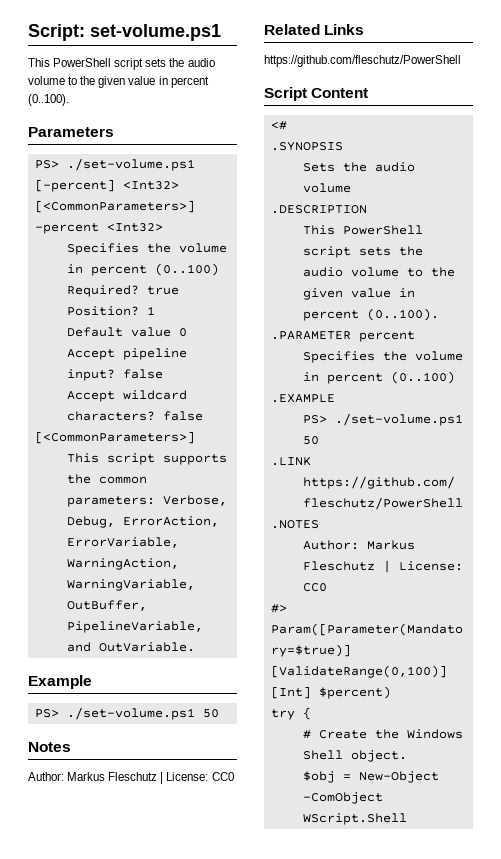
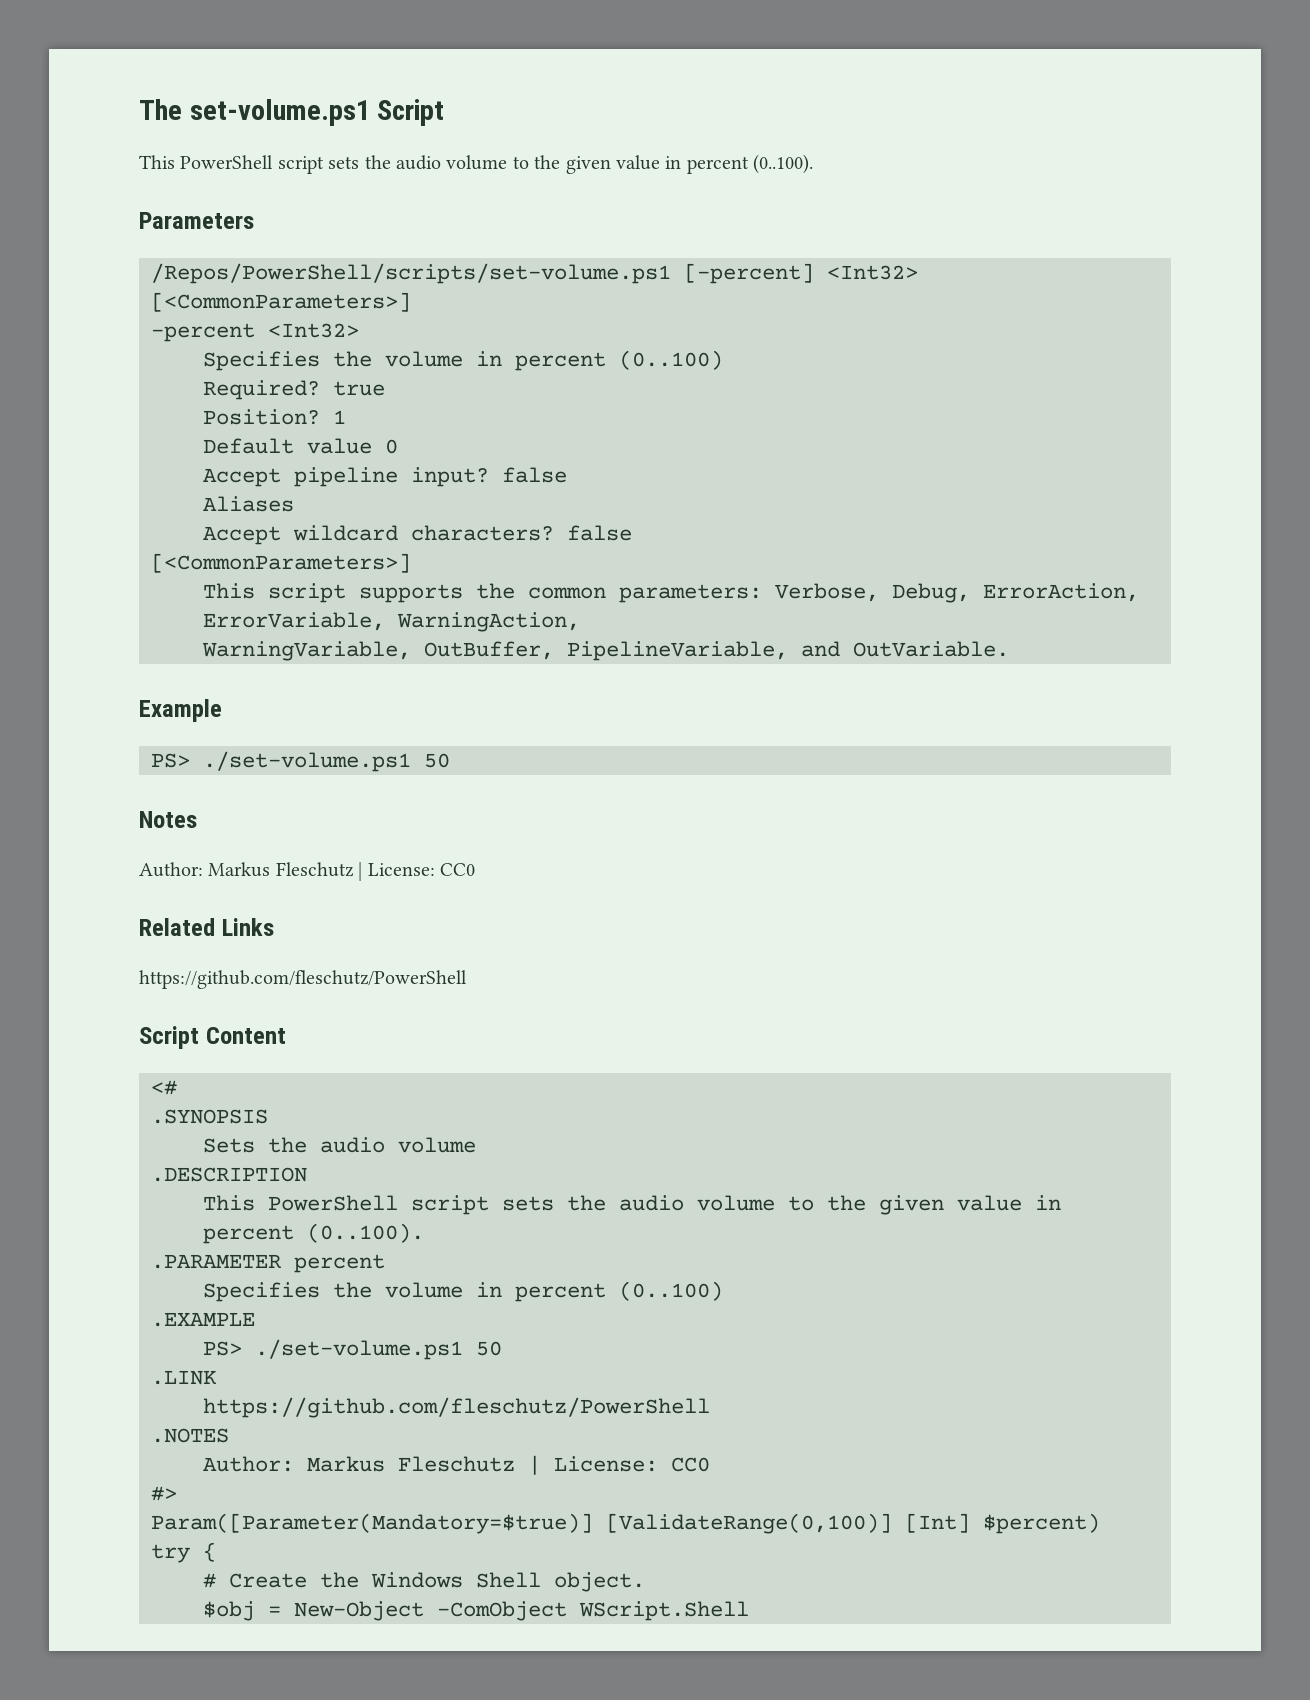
[28,24,85,41] Script: -> [139,99,182,120] The
(221, 32) none -> [377,99,445,126] Script
[34,158,195,171] PS> ./set-volume.ps1 -> [151,263,671,284] /Repos/PowerShell/scripts/set-volume.ps1
(163, 374) none -> [203,496,294,512] // Aliases

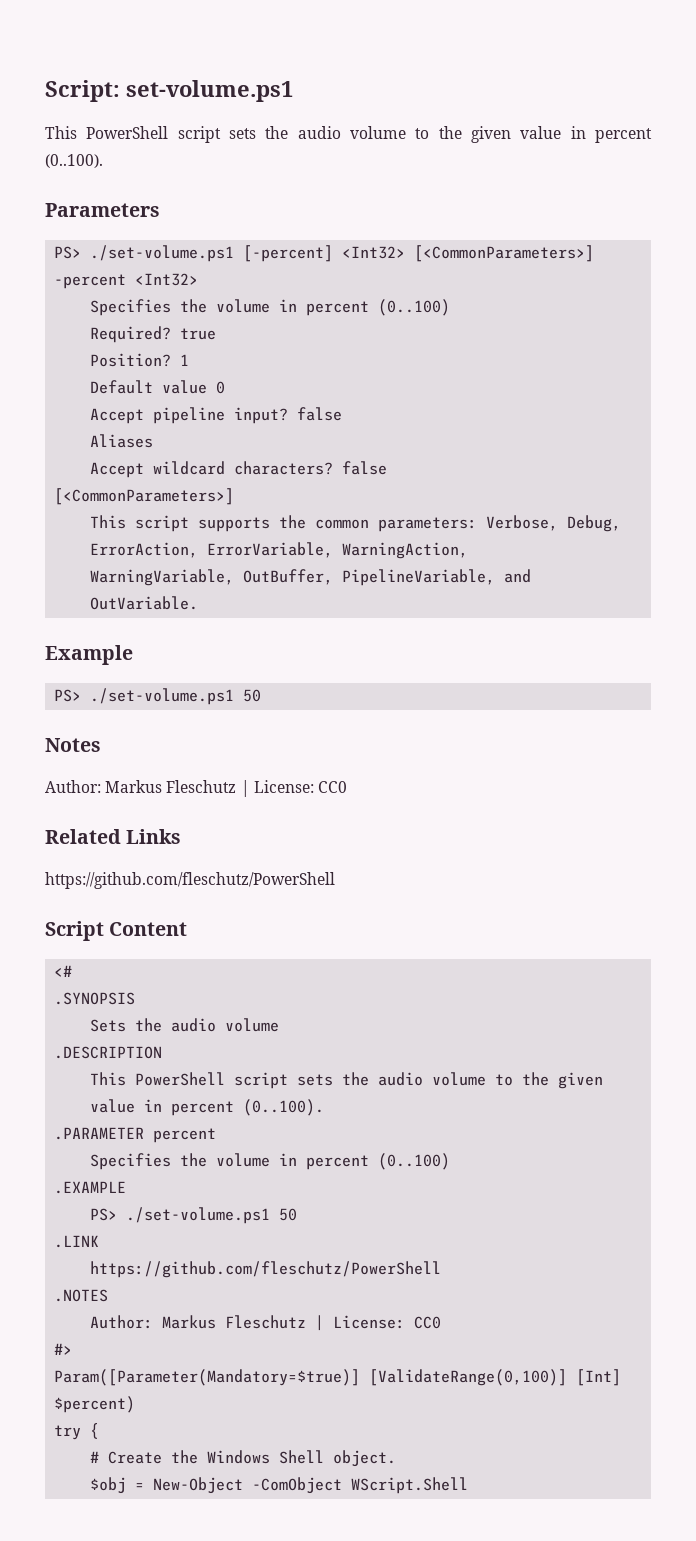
[139,99,182,120] The -> [45,80,120,102] Script:
[377,99,445,126] Script -> (293, 91) none
[151,263,671,284] /Repos/PowerShell/scripts/set-volume.ps1 -> [54,245,235,262] PS> ./set-volume.ps1

